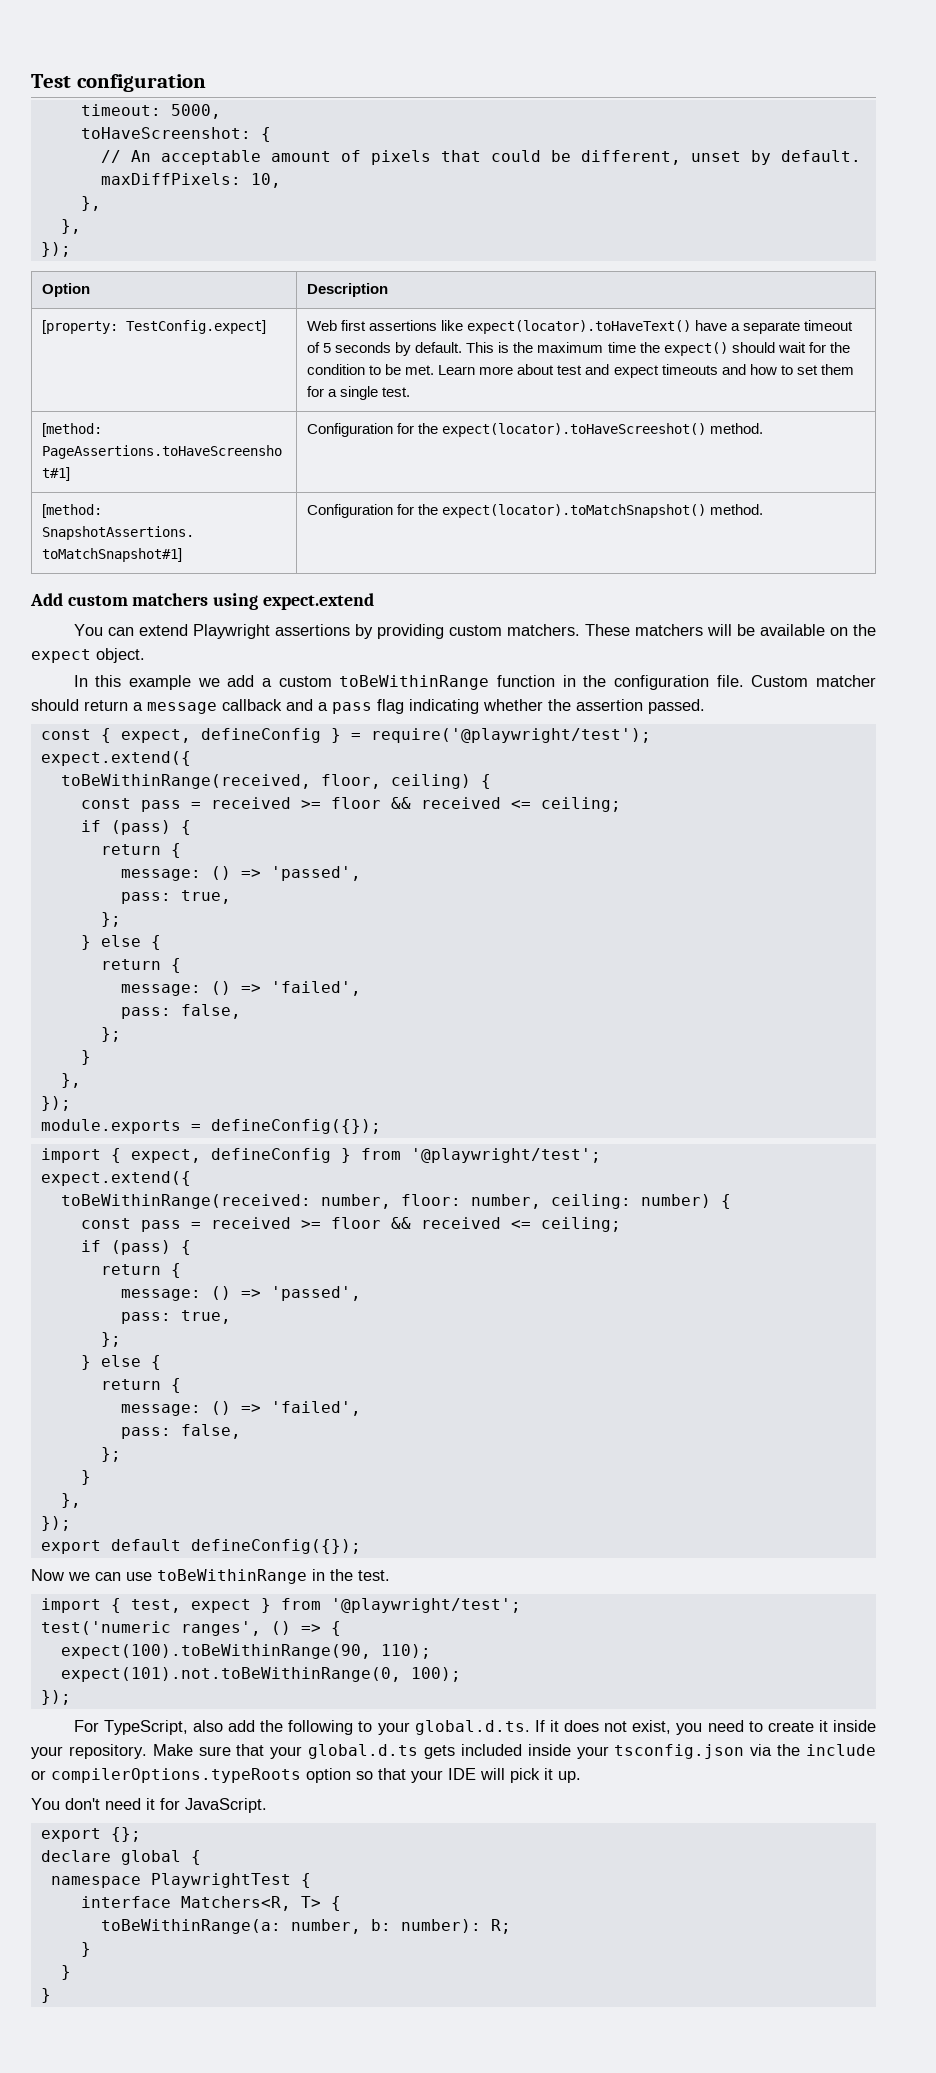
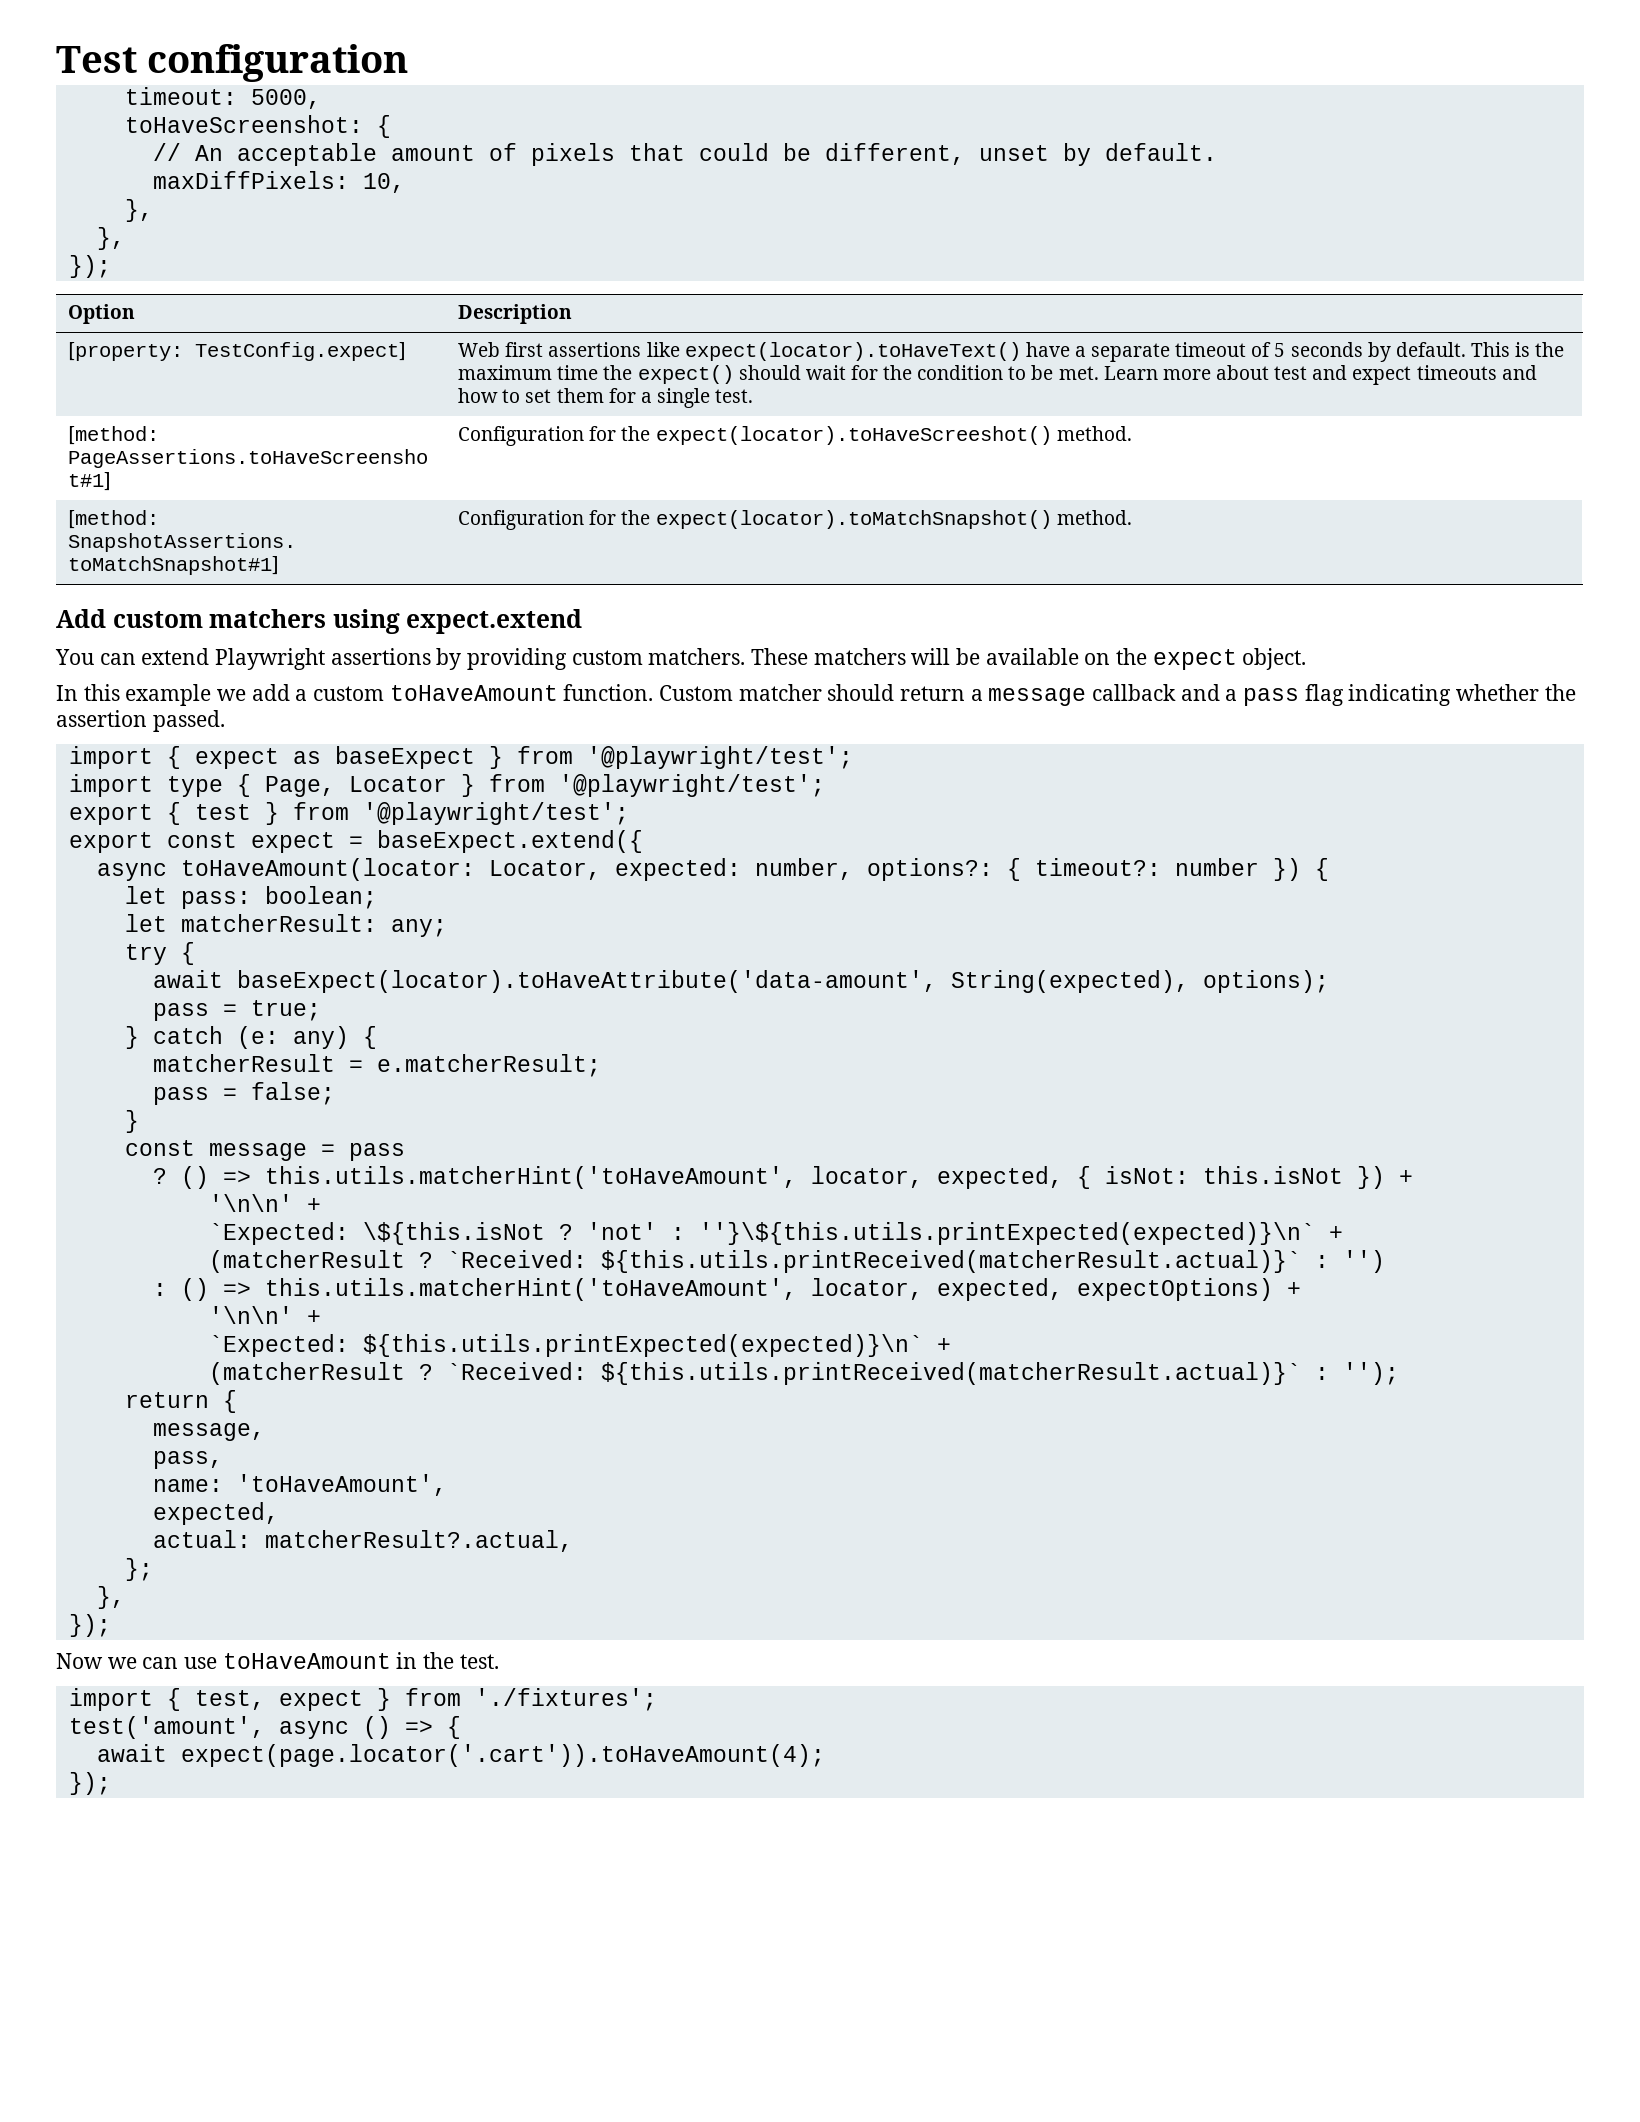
[339,675,744,690] toBeWithinRange function in the configuration file. -> [389,684,654,701] toHaveAmount function.
[40,728,651,743] [40,751,191,766] [60,774,491,789] [80,797,621,812] [80,820,191,835] [100,843,181,858] [120,866,361,881] [120,890,231,904] [100,912,121,927] [80,935,161,950] [100,958,181,973] [120,981,361,996] [120,1004,241,1019] [100,1027,121,1042] [80,1050,91,1065] [60,1073,81,1088] [40,1096,71,1111] [40,1119,381,1134] [40,1148,601,1163] [40,1171,191,1186] [60,1194,731,1209] [80,1217,621,1232] [80,1240,191,1255] [100,1263,181,1278] [120,1286,361,1301] [120,1310,231,1324] [100,1332,121,1347] [80,1355,161,1370] [100,1378,181,1393] [120,1401,361,1416] [120,1424,241,1439] [100,1447,121,1462] [80,1470,91,1485] [60,1493,81,1508] [40,1516,71,1531] [40,1539,361,1554] const { expect, defineConfig } = require('@playwright/test'); // expect.extend({ // toBeWithinRange(received, floor, ceiling) { // const pass = received >= floor && received <= ceiling; // if (pass) { // return { // message: () => 'passed', // pass: true, // }; // } else { // return { // message: () => 'failed', // pass: false, // }; // } // }, // }); // module.exports = defineConfig({}); // import { expect, defineConfig } from '@playwright/test'; // expect.extend({ // toBeWithinRange(received: number, floor: number, ceiling: number) { // const pass = received >= floor && received <= ceiling; // if (pass) { // return { // message: () => 'passed', // pass: true, // }; // } else { // return { // message: () => 'failed', // pass: false, // }; // } // }, // }); // export default defineConfig({}); -> [68,746,853,769] [68,774,825,797] [68,802,629,825] [68,830,643,853] [96,858,1329,881] [124,886,377,909] [124,914,447,937] [124,942,195,965] [152,970,1329,993] [152,1000,321,1021] [124,1026,377,1049] [152,1054,601,1077] [152,1082,335,1105] [124,1110,139,1133] [124,1140,405,1161] [152,1166,1413,1189] [208,1194,321,1212] [208,1222,1343,1245] [208,1250,1385,1273] [152,1278,1301,1301] [208,1306,321,1324] [208,1334,951,1357] [208,1362,1399,1385] [124,1390,237,1413] [152,1423,265,1441] [152,1451,223,1469] [152,1474,447,1496] [152,1502,279,1525] [152,1530,573,1552] [124,1558,153,1581] [96,1586,125,1609] [68,1614,111,1637] import { expect as baseExpect } from '@playwright/test'; // import type { Page, Locator } from '@playwright/test'; // export { test } from '@playwright/test'; // export const expect = baseExpect.extend({ // async toHaveAmount(locator: Locator, expected: number, options?: { timeout?: number }) { // let pass: boolean; // let matcherResult: any; // try { // await baseExpect(locator).toHaveAttribute('data-amount', String(expected), options); // pass = true; // } catch (e: any) { // matcherResult = e.matcherResult; // pass = false; // } // const message = pass // ? () => this.utils.matcherHint('toHaveAmount', locator, expected, { isNot: this.isNot }) + // '\n\n' + // `Expected: \${this.isNot ? 'not' : ''}\${this.utils.printExpected(expected)}\n` + // (matcherResult ? `Received: ${this.utils.printReceived(matcherResult.actual)}` : '') // : () => this.utils.matcherHint('toHaveAmount', locator, expected, expectOptions) + // '\n\n' + // `Expected: ${this.utils.printExpected(expected)}\n` + // (matcherResult ? `Received: ${this.utils.printReceived(matcherResult.actual)}` : ''); // return { // message, // pass, // name: 'toHaveAmount', // expected, // actual: matcherResult?.actual, // }; // }, // });
[157,1569,307,1584] toBeWithinRange -> [222,1653,391,1669] toHaveAmount
[330,1598,521,1613] [40,1621,261,1636] '@playwright/test'; // test('numeric ranges', -> [474,1688,657,1711] [68,1716,349,1739] './fixtures'; // test('amount', async
[60,1644,431,1659] [60,1667,461,1682] [40,1690,71,1705] [73,1720,876,1735] [31,1744,877,1759] [31,1768,581,1783] [31,1798,267,1813] [40,1827,141,1842] [40,1850,201,1865] [50,1873,311,1888] [80,1896,341,1911] [100,1919,511,1934] [80,1942,91,1957] [60,1965,71,1980] [40,1988,51,2003] expect(100).toBeWithinRange(90, 110); // expect(101).not.toBeWithinRange(0, 100); // }); // For TypeScript, also add the following to your global.d.ts. If it does not exist, you need to create it inside your repository. Make sure that your global.d.ts gets included inside your tsconfig.json via the include or compilerOptions.typeRoots option so that your IDE will pick it up. // You don't need it for JavaScript. // export {}; // declare global { // namespace PlaywrightTest { // interface Matchers<R, T> { // toBeWithinRange(a: number, b: number): R; // } // } // } -> [96,1744,825,1767] [68,1772,111,1795] await expect(page.locator('.cart')).toHaveAmount(4); // });

